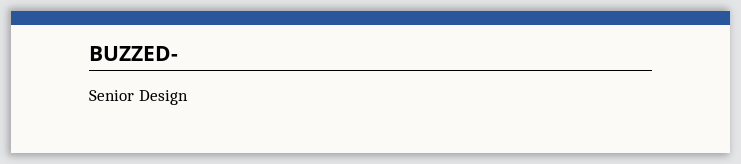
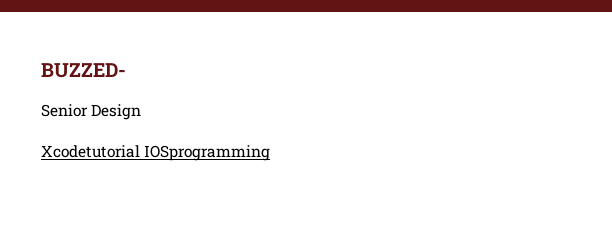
(188, 97) none -> [41,145,271,161] // Xcodetutorial IOSprogramming

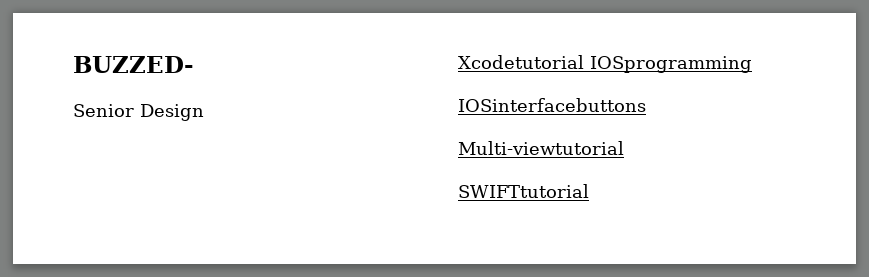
(271, 153) none -> [458,98,646,112] [458,141,624,155] [458,184,589,198] // IOSinterfacebuttons // Multi-viewtutorial // SWIFTtutorial

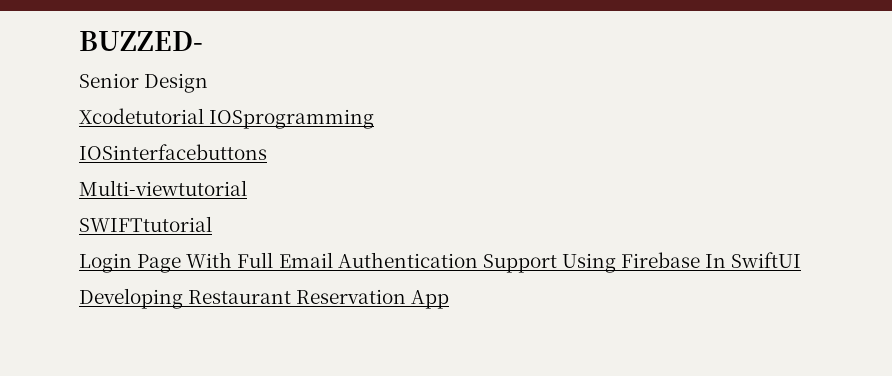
(589, 191) none -> [79,252,802,273] [79,288,450,309] // Login Page With Full Email Authentication Support Using Firebase In SwiftUI // Developing Restaurant Reservation App

